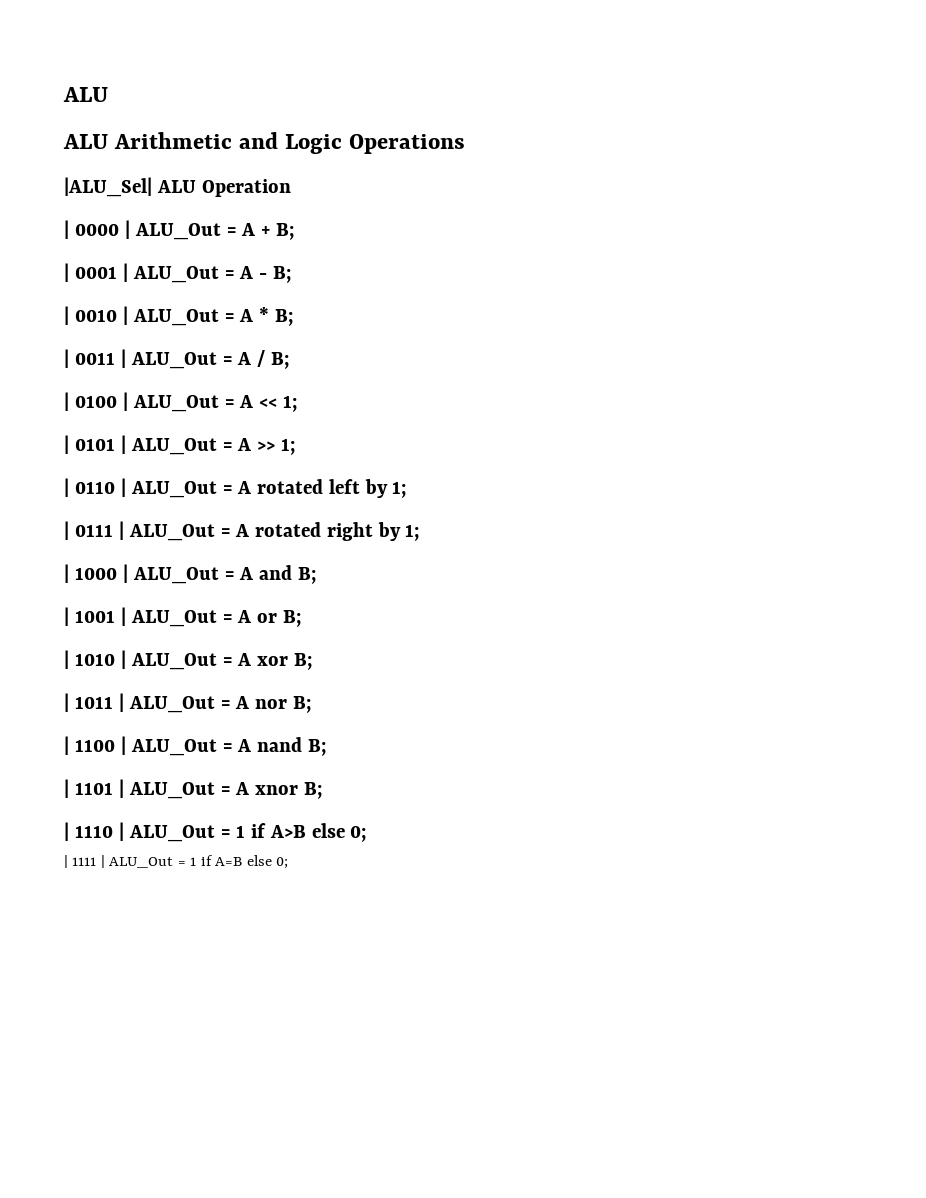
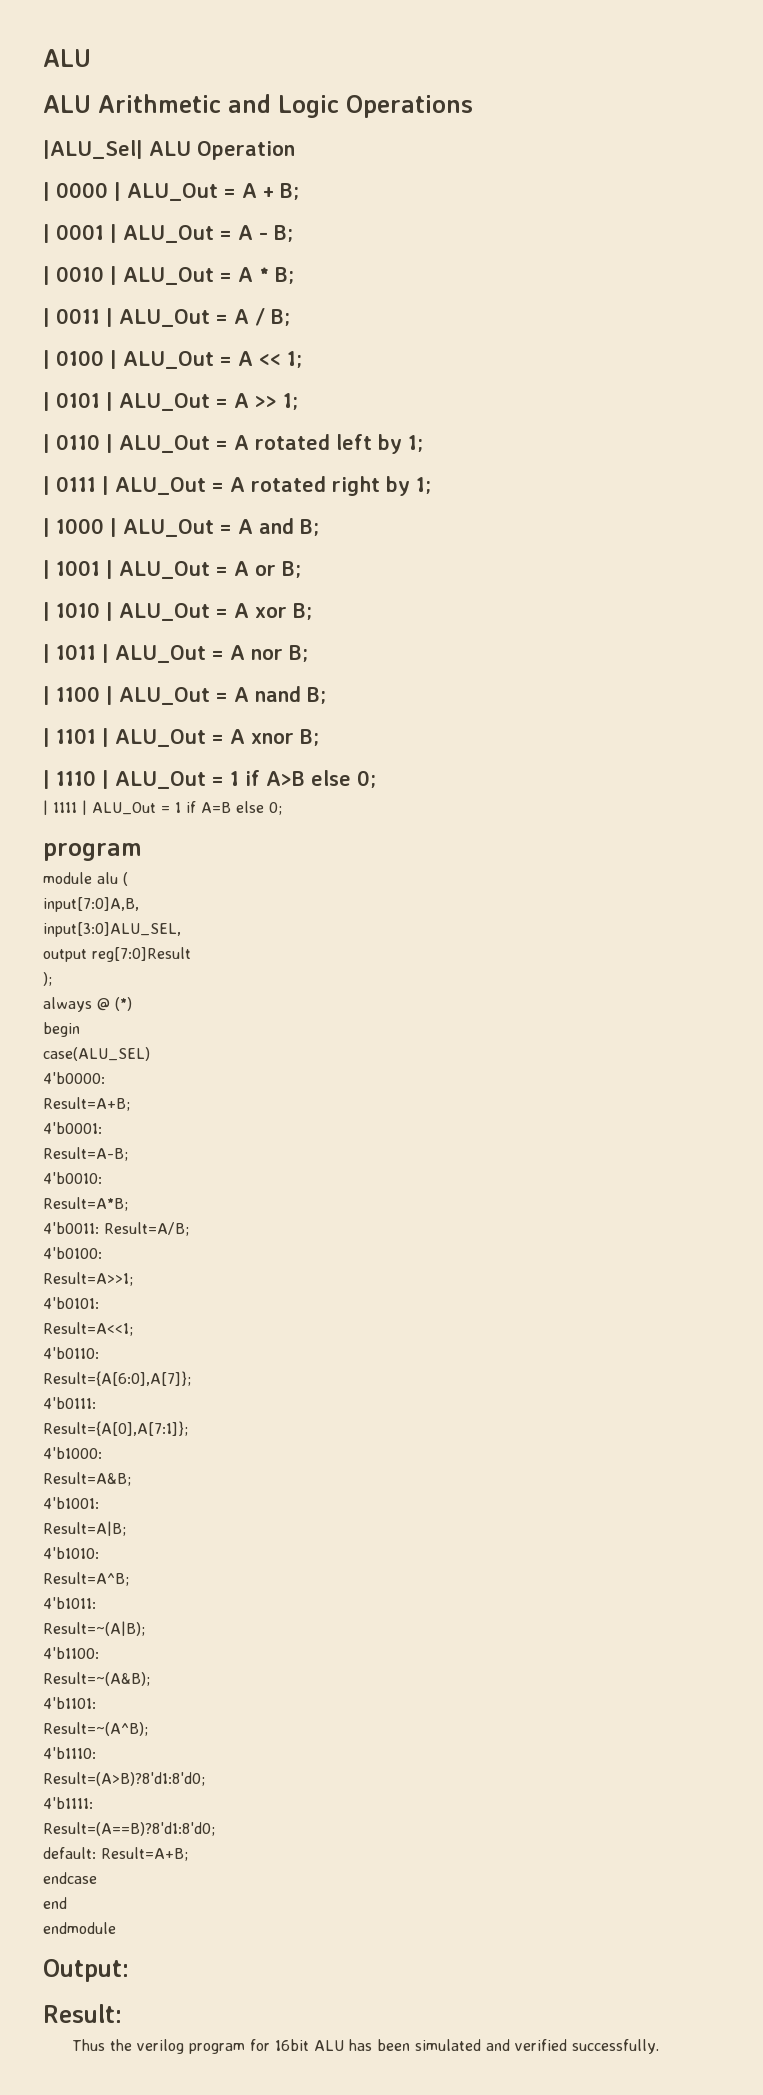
(289, 863) none -> [43,843,142,861] [43,872,128,886] [43,897,139,912] [43,922,181,937] [43,947,191,962] [43,972,52,986] [43,997,132,1012] [43,1022,80,1037] [43,1047,150,1061] [43,1072,105,1084] [43,1097,130,1111] [43,1122,102,1134] [43,1147,128,1161] [43,1172,102,1184] [43,1197,128,1211] [43,1222,189,1236] [43,1247,102,1259] [43,1272,133,1286] [43,1297,99,1309] [43,1322,133,1336] [43,1347,99,1359] [43,1371,191,1386] [43,1397,96,1409] [43,1421,188,1436] [43,1447,102,1459] [43,1472,131,1486] [43,1497,99,1509] [43,1521,126,1536] [43,1547,99,1559] [43,1572,129,1586] [43,1597,96,1609] [43,1621,145,1636] [43,1647,99,1659] [43,1672,150,1686] [43,1697,96,1709] [43,1722,148,1736] [43,1747,96,1759] [43,1772,205,1786] [43,1797,93,1809] [43,1822,215,1836] [43,1847,188,1861] [43,1872,97,1884] [43,1897,67,1909] [43,1922,116,1934] [43,1959,129,1982] [43,2004,122,2023] [72,2039,660,2054] // program // module alu ( // input[7:0]A,B, // input[3:0]ALU_SEL, // output reg[7:0]Result // ); // always @ (*) // begin // case(ALU_SEL) // 4'b0000: // Result=A+B; // 4'b0001: // Result=A-B; // 4'b0010: // Result=A*B; // 4'b0011: Result=A/B; // 4'b0100: // Result=A>>1; // 4'b0101: // Result=A<<1; // 4'b0110: // Result={A[6:0],A[7]}; // 4'b0111: // Result={A[0],A[7:1]}; // 4'b1000: // Result=A&B; // 4'b1001: // Result=A|B; // 4'b1010: // Result=A^B; // 4'b1011: // Result=~(A|B); // 4'b1100: // Result=~(A&B); // 4'b1101: // Result=~(A^B); // 4'b1110: // Result=(A>B)?8'd1:8'd0; // 4'b1111: // Result=(A==B)?8'd1:8'd0; // default: Result=A+B; // endcase // end // endmodule // Output: // Result: // Thus the verilog program for 16bit ALU has been simulated and verified successfully.

